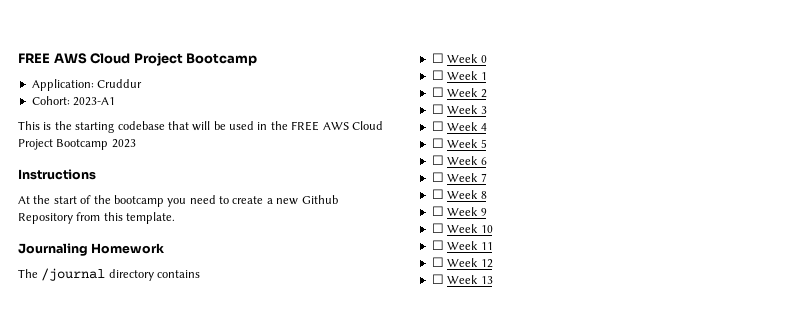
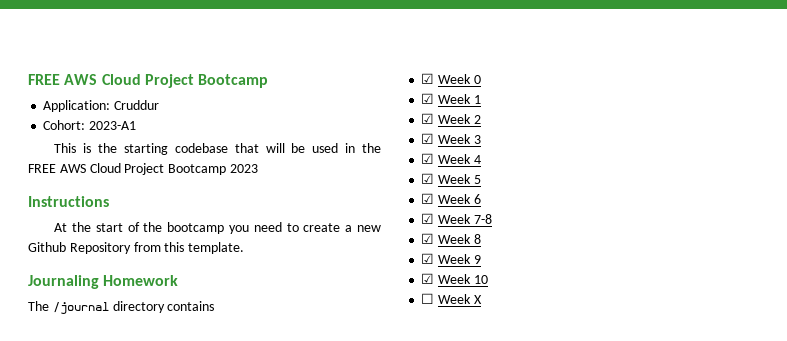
[431,53,444,63] ☐ -> [421,73,435,84] ☑
[431,70,444,80] ☐ -> [421,93,435,104] ☑
[431,87,444,97] ☐ -> [421,113,435,124] ☑
[431,104,444,114] ☐ -> [421,133,435,144] ☑
[431,121,444,131] ☐ -> [421,153,435,164] ☑
[431,138,444,148] ☐ -> [421,173,435,184] ☑
[431,155,444,165] ☐ -> [421,193,435,204] ☑
[431,172,487,182] [431,189,444,199] ☐ Week 7 // ☐ -> [421,213,492,224] [421,233,435,244] ☑ Week 7-8 // ☑
[431,206,444,216] ☐ -> [421,253,435,264] ☑
[431,223,444,233] ☐ -> [421,273,435,284] ☑
[480,242,493,250] [431,257,493,268] [431,274,493,284] 11 // ☐ Week 12 // ☐ Week 13 -> [473,295,482,304] X

